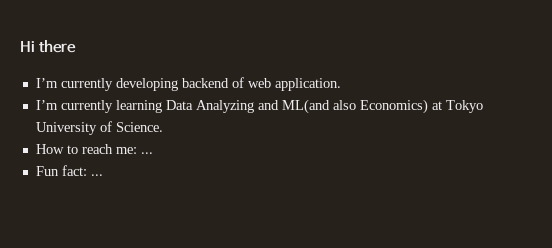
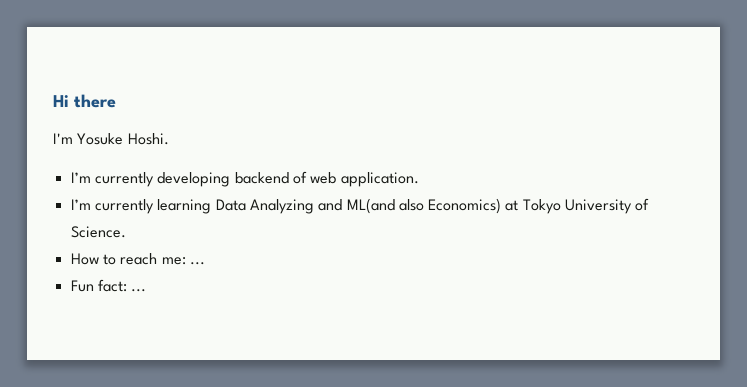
(76, 46) none -> [53,133,169,145] // I'm Yosuke Hoshi.

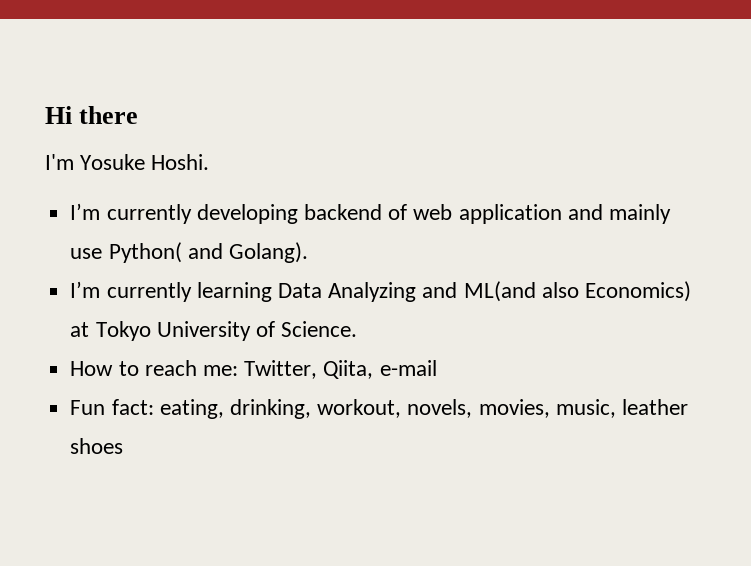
[340,172,419,187] application. -> [458,204,671,224] [70,242,308,263] application and mainly use Python( and Golang).
[189,262,205,265] ... -> [244,360,437,379] Twitter, Qiita, e-mail
[131,289,147,292] ... -> [159,399,688,419] [70,438,124,454] eating, drinking, workout, novels, movies, music, leather shoes

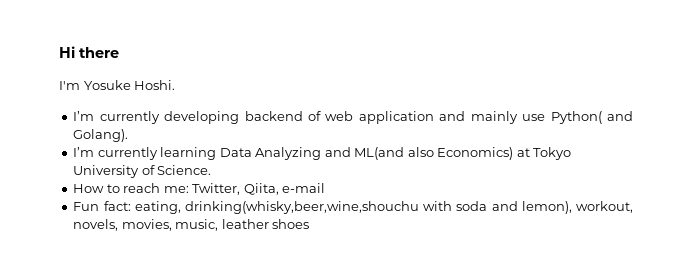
[229,399,311,419] drinking, -> [184,201,572,214] drinking(whisky,beer,wine,shouchu with soda and lemon),

